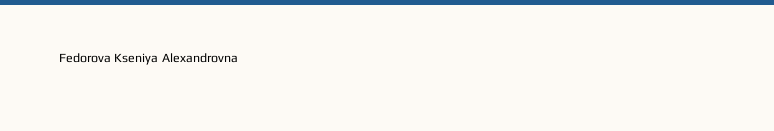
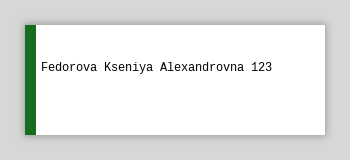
(238, 58) none -> [251,62,272,71] 123

